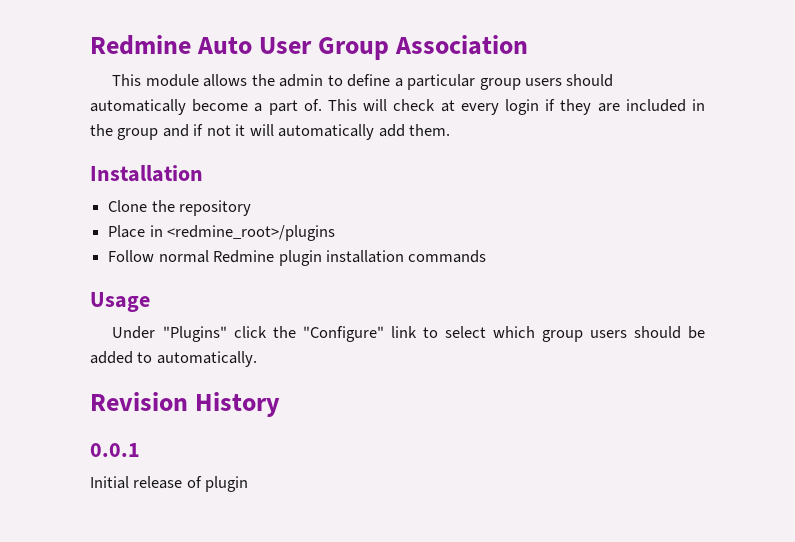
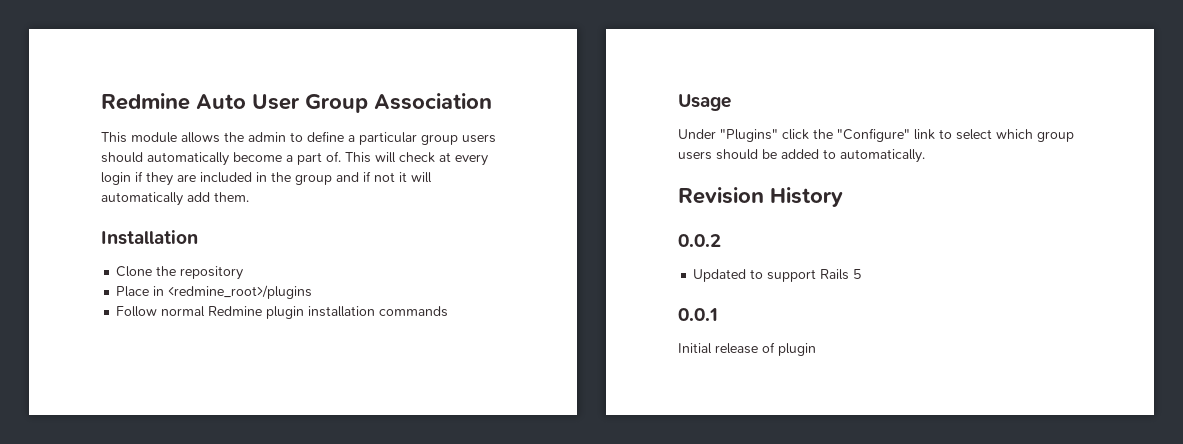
(281, 404) none -> [678,234,721,247] [693,269,862,282] // 0.0.2 // Updated to support Rails 5

